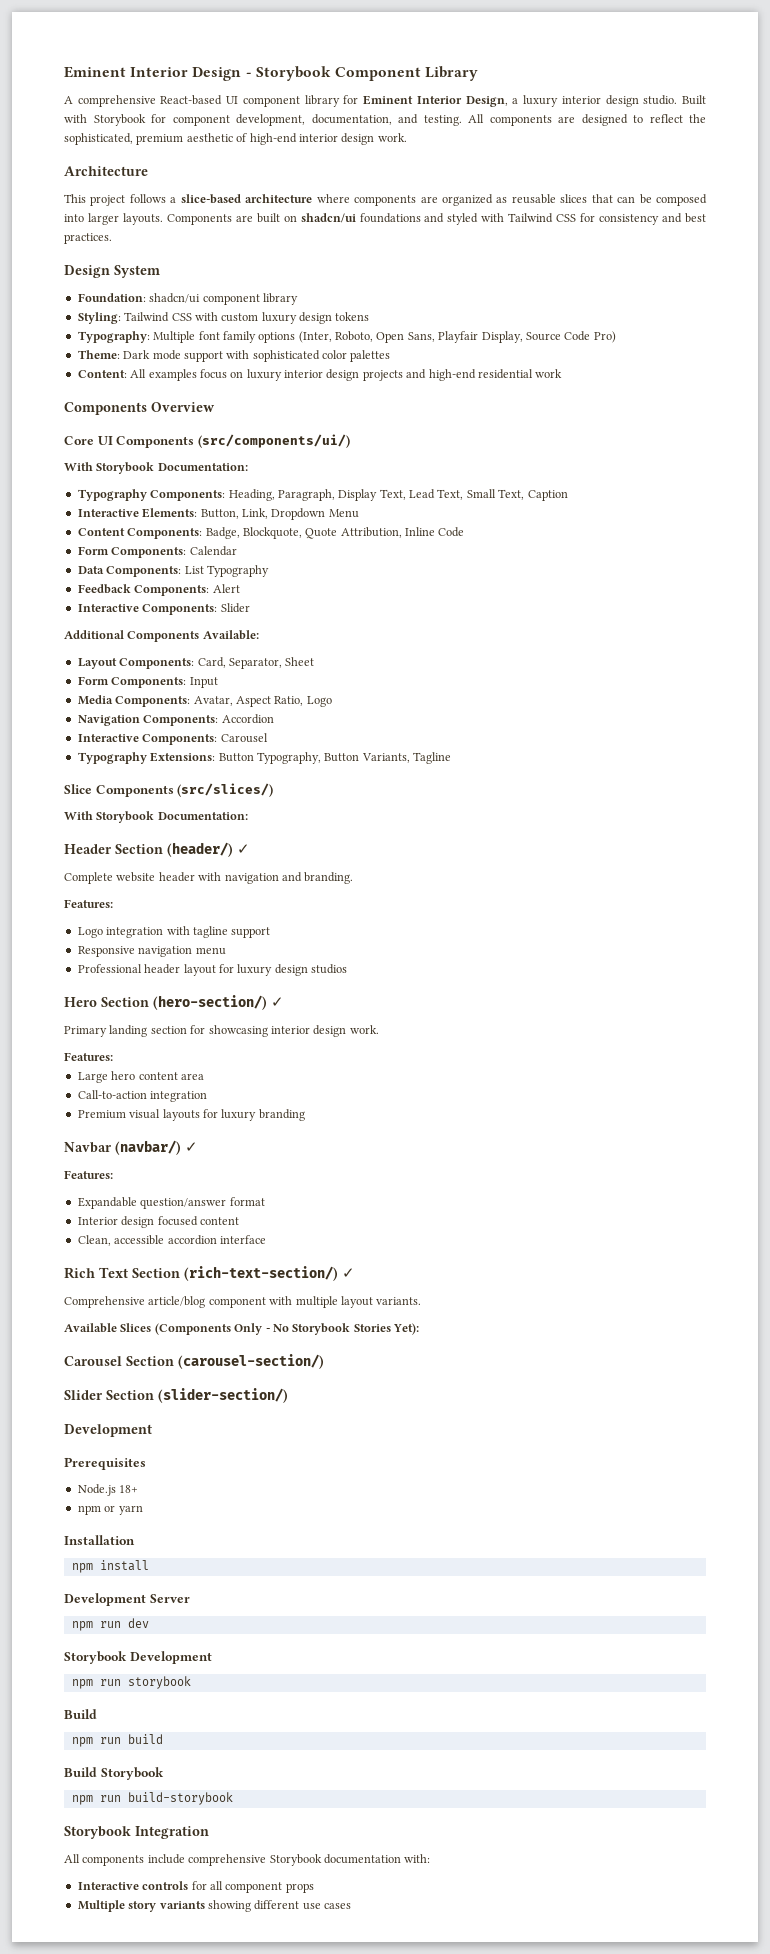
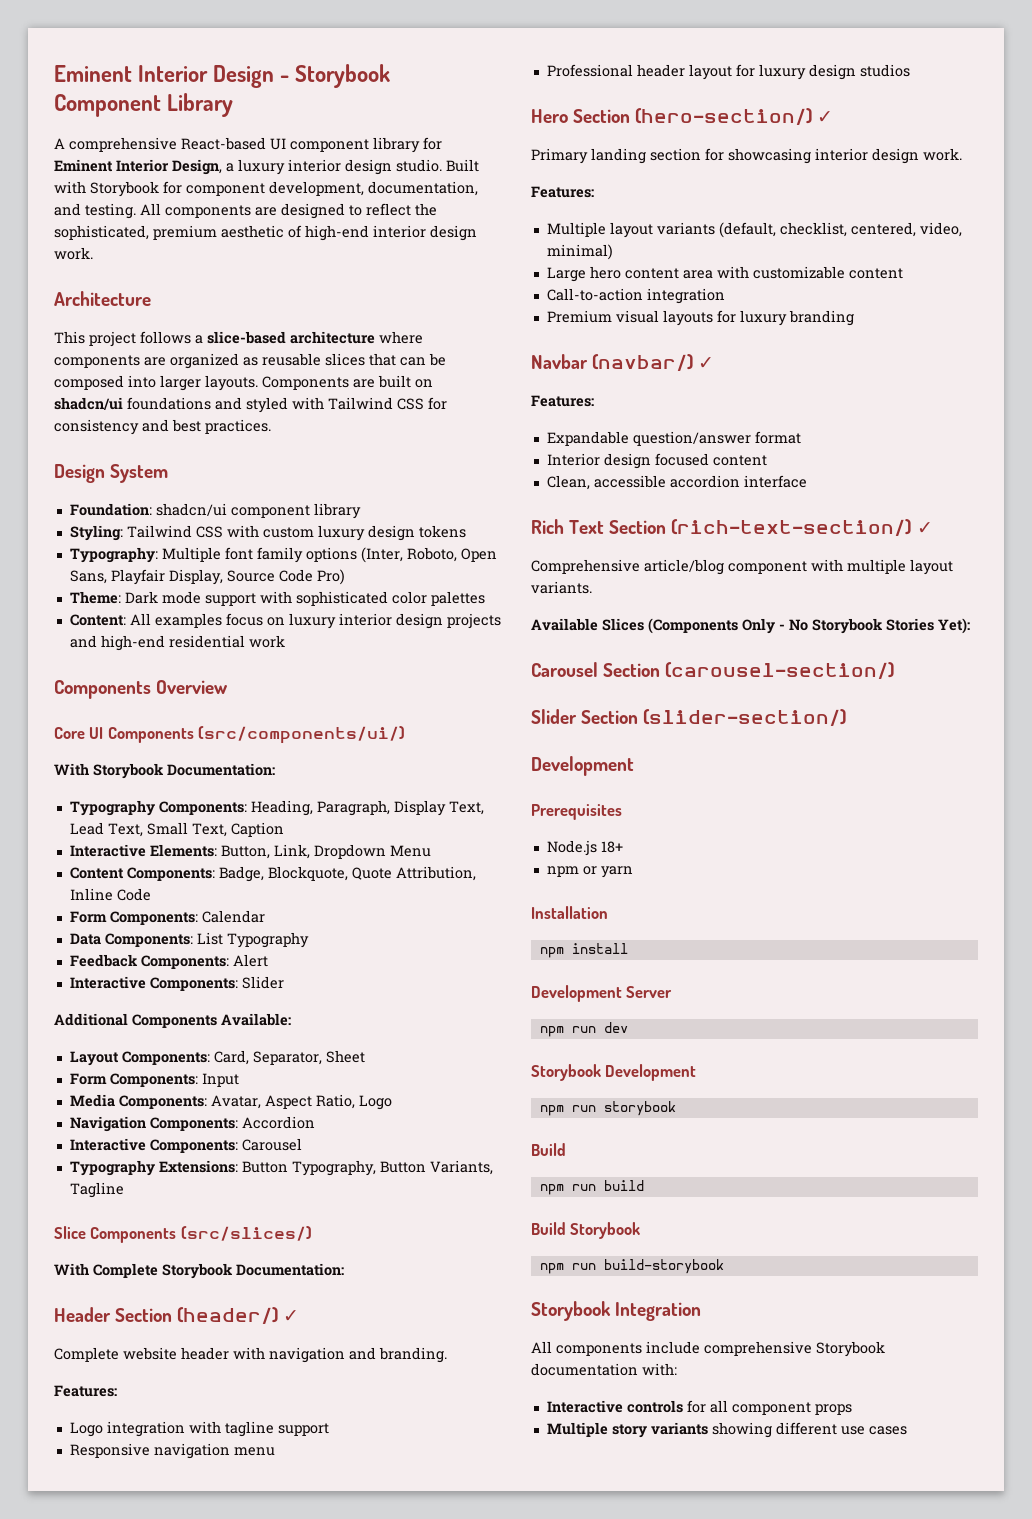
(93, 815) none -> [93,1263,158,1278] Complete
(113, 1056) none -> [546,222,962,238] [546,244,613,260] // Multiple layout variants (default, checklist, centered, video, minimal)
(204, 1076) none -> [716,266,903,279] with customizable content

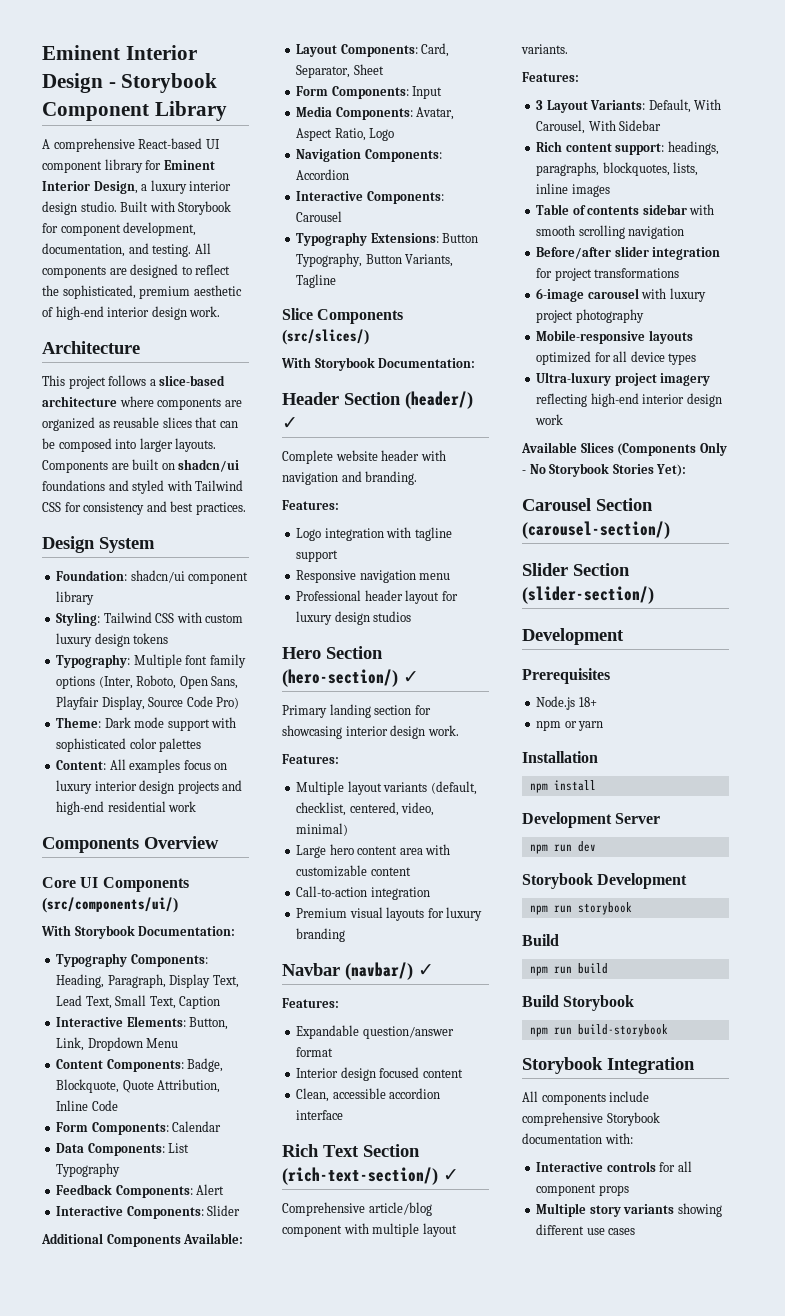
[93,1263,158,1278] Complete -> (311, 362) none
(592, 587) none -> [522,72,579,82] [536,99,722,113] [536,120,662,134] [536,141,719,155] [536,162,699,176] [536,183,610,197] [536,204,715,215] [536,225,685,239] [536,246,721,260] [536,268,680,281] [536,288,706,302] [536,309,644,323] [536,330,693,344] [536,351,697,365] [536,372,711,386] [536,393,722,407] [535,414,564,425] // Features: // 3 Layout Variants: Default, With Carousel, With Sidebar // Rich content support: headings, paragraphs, blockquotes, lists, inline images // Table of contents sidebar with smooth scrolling navigation // Before/after slider integration for project transformations // 6-image carousel with luxury project photography // Mobile-responsive layouts optimized for all device types // Ultra-luxury project imagery reflecting high-end interior design work

